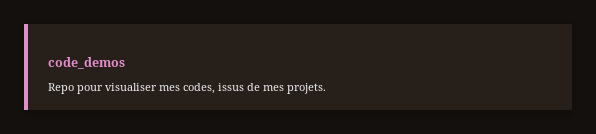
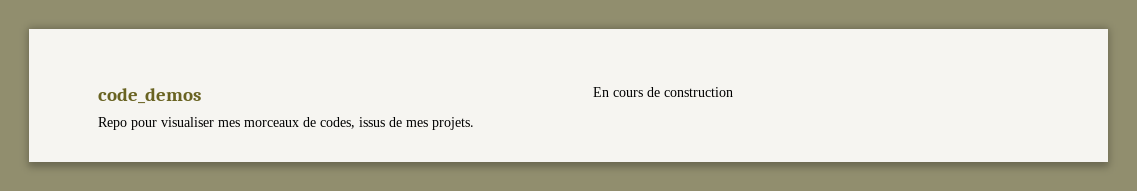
(180, 88) none -> [244,117,316,127] morceaux de
(326, 88) none -> [593,87,733,97] // En cours de construction

